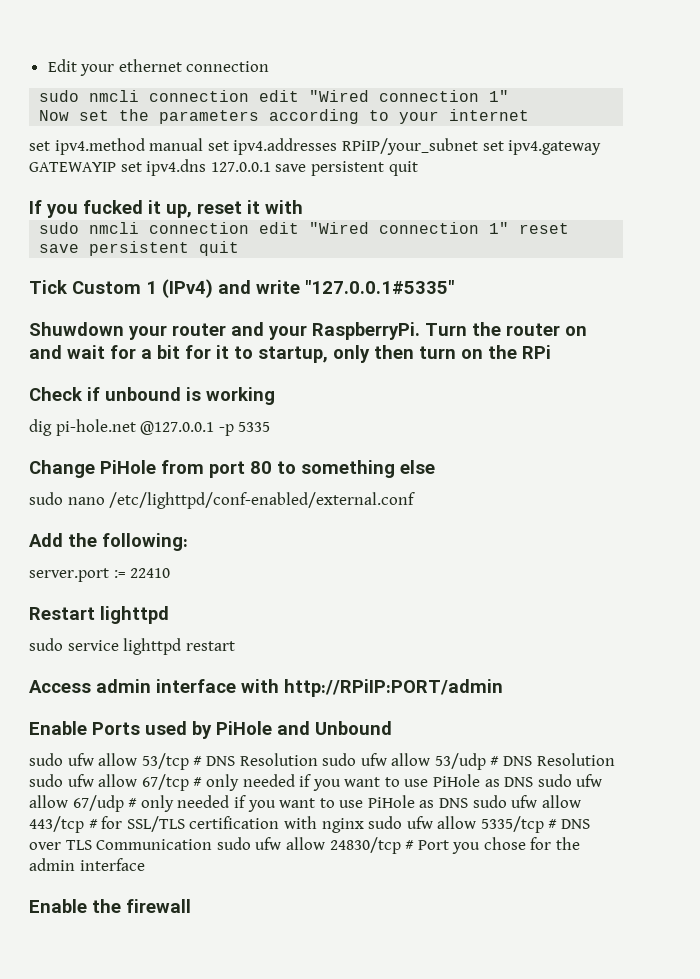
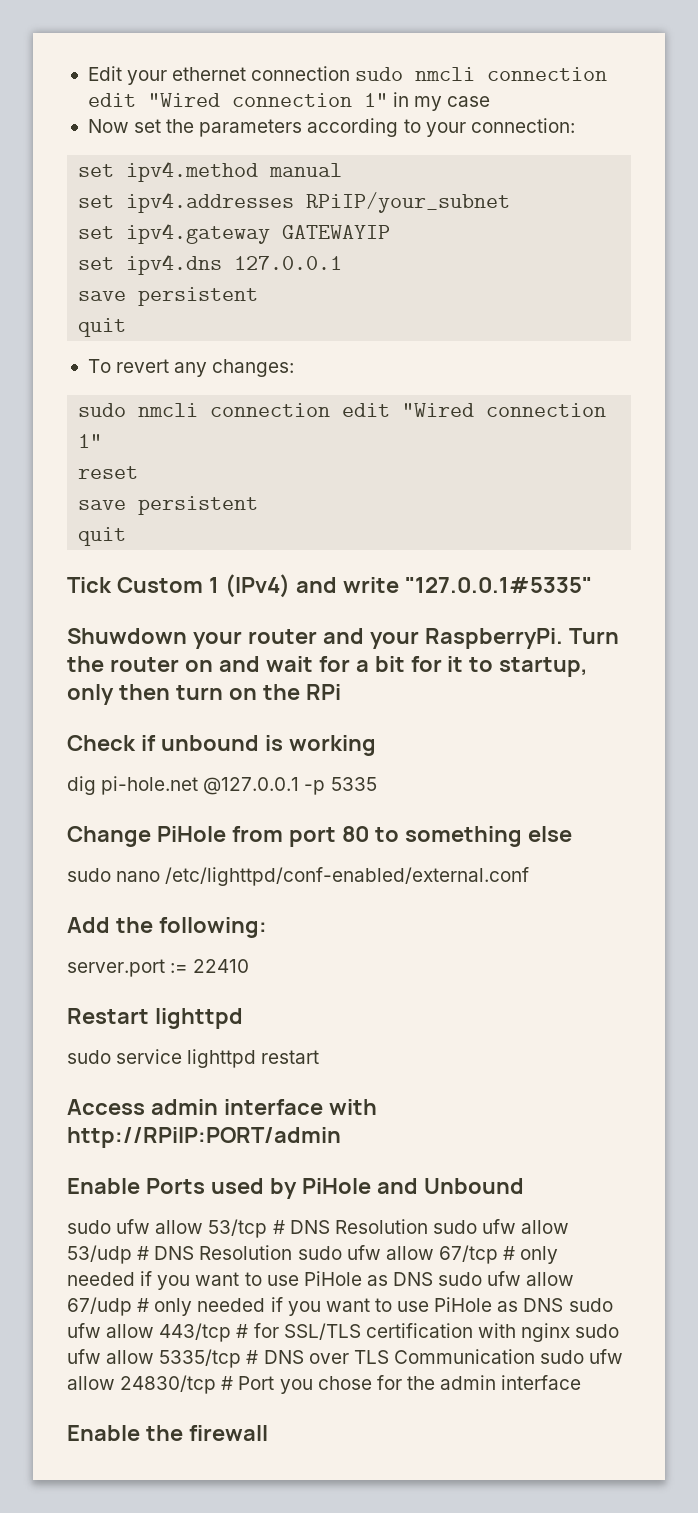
(270, 66) none -> [355,67,608,81] [87,92,491,111] [87,118,575,137] [78,161,343,182] [78,192,511,213] [78,223,391,244] [78,254,343,275] [78,287,259,306] [78,318,127,337] [87,359,295,377] sudo nmcli connection edit "Wired connection 1" in my case // Now set the parameters according to your connection: // set ipv4.method manual // set ipv4.addresses RPiIP/your_subnet // set ipv4.gateway GATEWAYIP // set ipv4.dns 127.0.0.1 // save persistent // quit // To revert any changes:
[39,109,530,124] [29,138,602,155] [29,159,418,176] [29,200,303,218] [39,222,570,234] [39,241,190,256] Now set the parameters according to your internet // set ipv4.method manual set ipv4.addresses RPiIP/your_subnet set ipv4.gateway GATEWAYIP set ipv4.dns 127.0.0.1 save persistent quit // If you fucked it up, reset it with // sudo nmcli connection edit "Wired connection 1" reset save persistent -> [78,466,139,479] [78,496,259,515] reset // save persistent //

